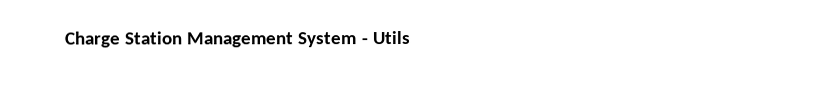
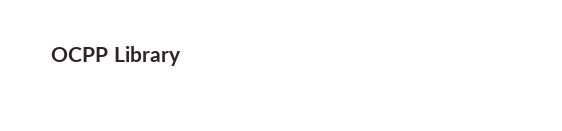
[64,30,410,48] Charge Station Management System - Utils -> [51,46,181,66] OCPP Library

